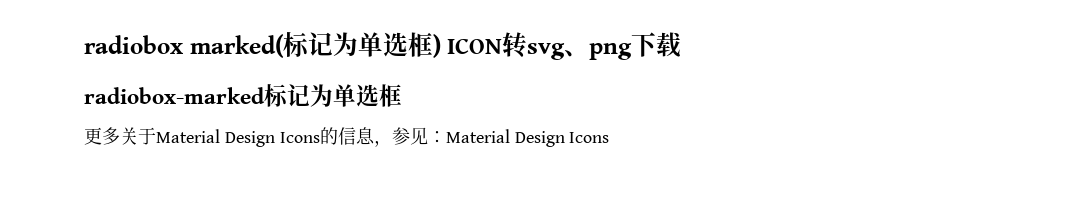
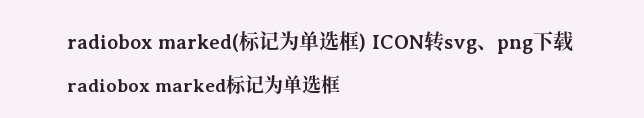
[84,84,402,107] [84,127,610,147] radiobox-marked标记为单选框 // 更多关于Material Design Icons的信息，参见：Material Design Icons -> [67,75,341,95] radiobox marked标记为单选框

